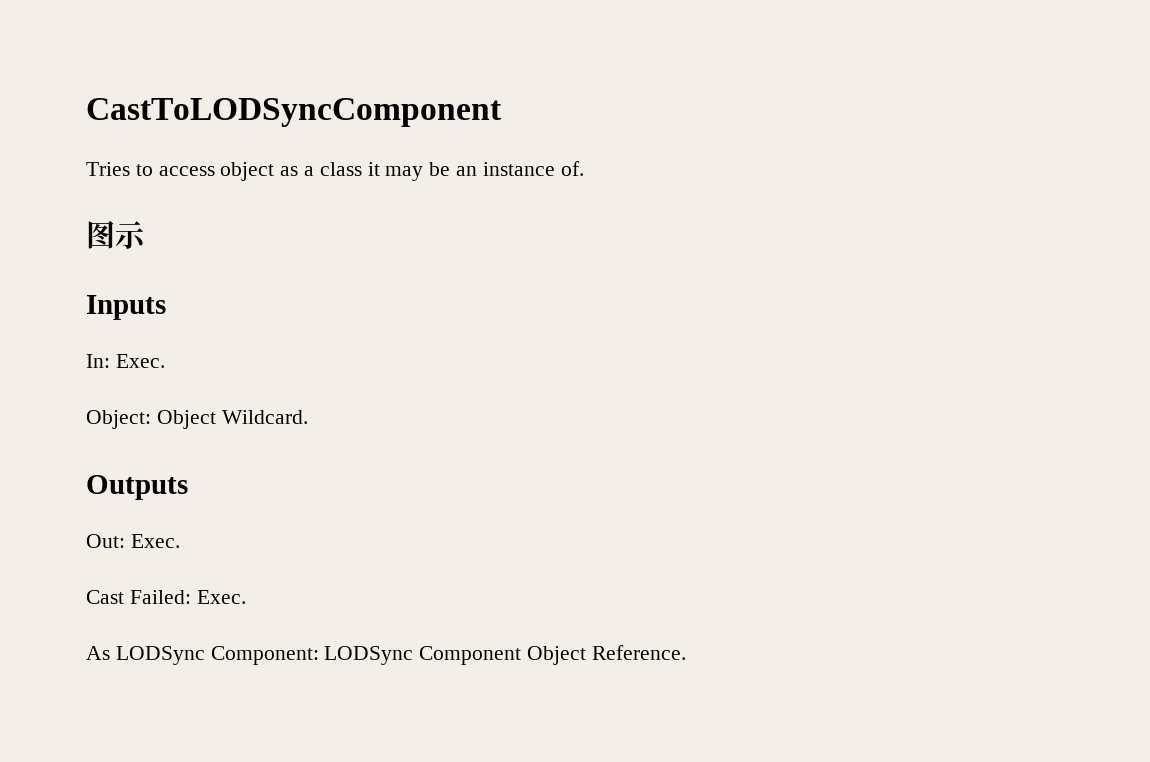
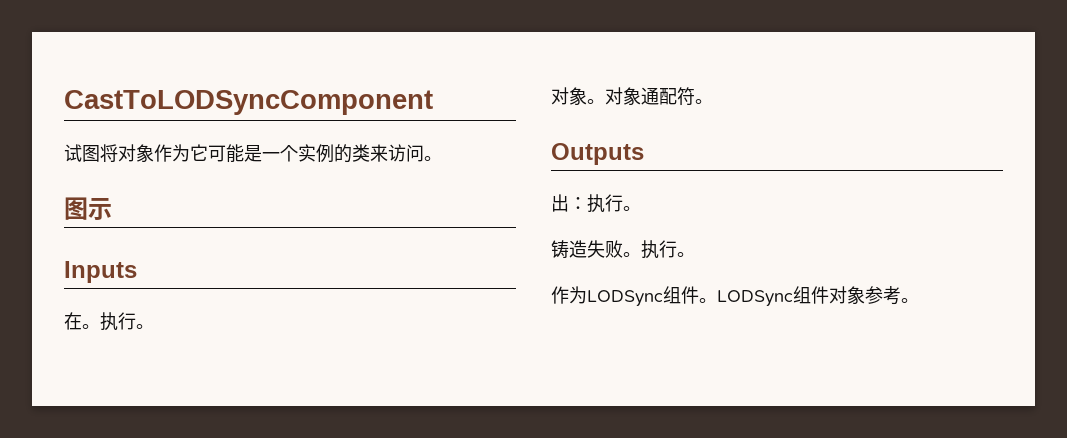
[86,161,584,181] [86,220,146,249] [86,295,166,320] [86,354,165,368] [86,410,308,429] [86,475,188,500] [86,534,180,548] [86,590,246,604] [86,645,686,665] Tries to access object as a class it may be an instance of. // 图示 // Inputs // In: Exec. // Object: Object Wildcard. // Outputs // Out: Exec. // Cast Failed: Exec. // As LODSync Component: LODSync Component Object Reference. -> [64,144,442,163] [64,197,112,220] [64,261,137,283] [64,312,154,331] [551,87,713,106] [551,143,644,165] [551,194,641,213] [551,240,695,259] [551,286,919,307] 试图将对象作为它可能是一个实例的类来访问。 // 图示 // Inputs // 在。执行。 // 对象。对象通配符。 // Outputs // 出：执行。 // 铸造失败。执行。 // 作为LODSync组件。LODSync组件对象参考。

